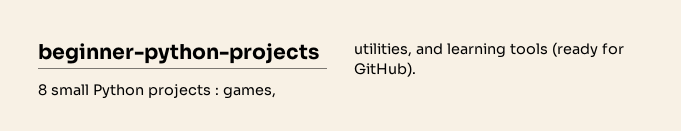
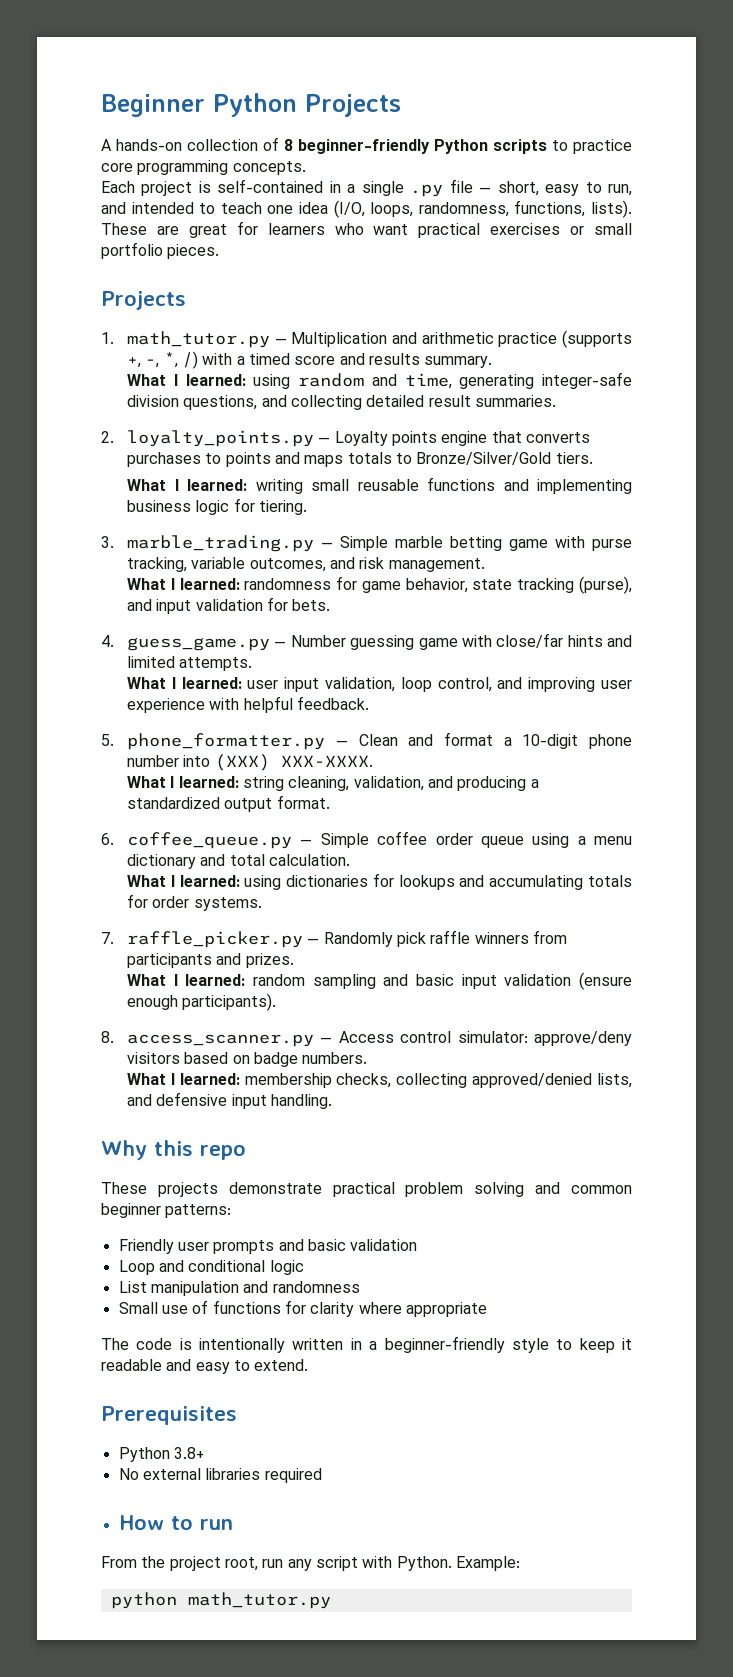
[38,43,319,64] [38,84,276,99] [354,42,624,58] [354,62,416,77] beginner-python-projects // 8 small Python projects : games, utilities, and learning tools (ready for GitHub). -> [101,93,401,117] [101,137,632,154] [101,160,306,175] [101,179,632,197] [101,200,633,218] [101,221,632,238] [101,242,220,259] [101,291,186,310] [101,330,632,348] [127,351,493,369] [127,372,632,389] [127,395,557,410] [101,430,591,447] [127,452,593,467] [127,477,632,494] [127,498,308,515] [101,535,633,552] [127,557,485,572] [127,576,632,594] [127,597,331,614] [101,633,632,651] [127,656,253,671] [127,677,632,692] [127,696,370,713] [101,732,632,750] [127,754,373,771] [127,776,539,791] [127,795,330,812] [101,831,632,849] [127,854,351,869] [127,873,632,890] [127,894,262,911] [101,930,568,948] [127,953,294,968] [127,972,633,990] [127,993,277,1011] [101,1031,632,1047] [127,1052,368,1067] [127,1073,632,1088] [127,1092,333,1109] [101,1140,246,1160] [101,1182,633,1197] [101,1203,232,1218] [118,1239,418,1254] [118,1260,304,1275] [118,1281,360,1296] [118,1300,487,1317] [101,1336,633,1353] [101,1359,309,1374] [101,1406,237,1425] [118,1447,204,1462] [118,1468,322,1483] [118,1515,233,1530] [101,1556,520,1571] [110,1592,331,1609] Beginner Python Projects // A hands-on collection of 8 beginner-friendly Python scripts to practice core programming concepts. // Each project is self-contained in a single .py file — short, easy to run, and intended to teach one idea (I/O, loops, randomness, functions, lists). These are great for learners who want practical exercises or small portfolio pieces. // Projects // 1. math_tutor.py — Multiplication and arithmetic practice (supports +, -, *, /) with a timed score and results summary. // What I learned: using random and time, generating integer-safe division questions, and collecting detailed result summaries. // 2. loyalty_points.py — Loyalty points engine that converts purchases to points and maps totals to Bronze/Silver/Gold tiers. // What I learned: writing small reusable functions and implementing business logic for tiering. // 3. marble_trading.py — Simple marble betting game with purse tracking, variable outcomes, and risk management. // What I learned: randomness for game behavior, state tracking (purse), and input validation for bets. // 4. guess_game.py — Number guessing game with close/far hints and limited attempts. // What I learned: user input validation, loop control, and improving user experience with helpful feedback. // 5. phone_formatter.py — Clean and format a 10-digit phone number into (XXX) XXX-XXXX. // What I learned: string cleaning, validation, and producing a standardized output format. // 6. coffee_queue.py — Simple coffee order queue using a menu dictionary and total calculation. // What I learned: using dictionaries for lookups and accumulating totals for order systems. // 7. raffle_picker.py — Randomly pick raffle winners from participants and prizes. // What I learned: random sampling and basic input validation (ensure enough participants). // 8. access_scanner.py — Access control simulator: approve/deny visitors based on badge numbers. // What I learned: membership checks, collecting approved/denied lists, and defensive input handling. // Why this repo // These projects demonstrate practical problem solving and common beginner patterns: // Friendly user prompts and basic validation // Loop and conditional logic // List manipulation and randomness // Small use of functions for clarity where appropriate // The code is intentionally written in a beginner-friendly style to keep it readable and easy to extend. // Prerequisites // Python 3.8+ // No external libraries required // How to run // From the project root, run any script with Python. Example: // python math_tutor.py

